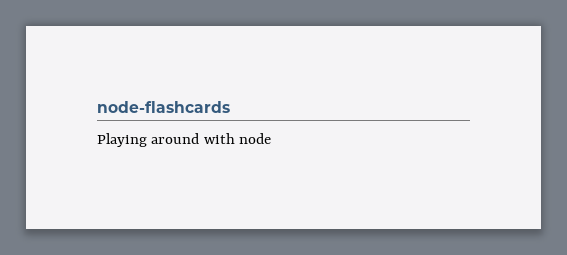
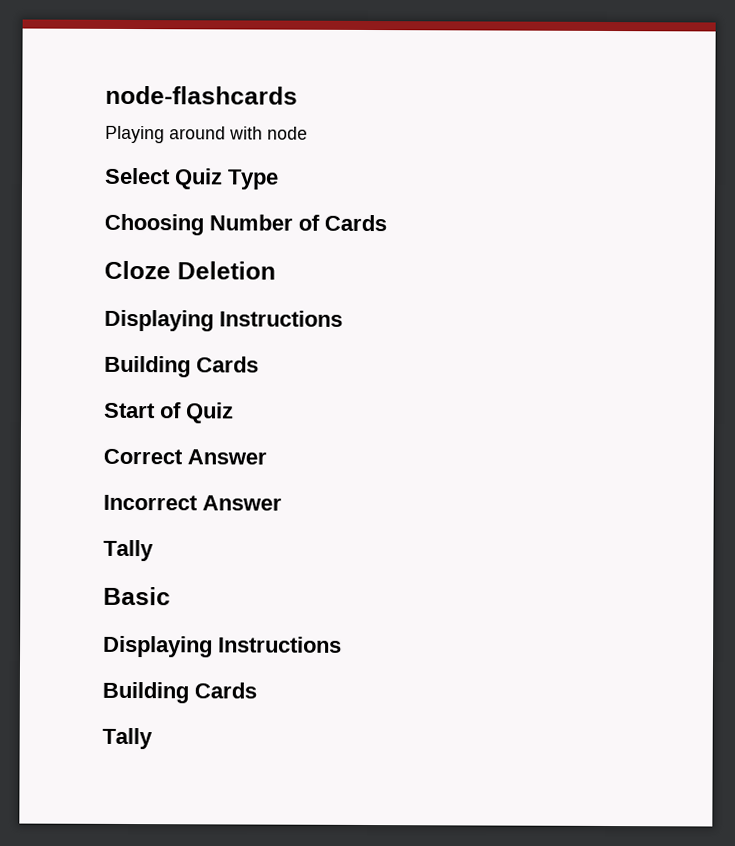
(272, 138) none -> [104,167,279,190] [104,213,387,236] [104,260,276,280] [104,309,343,332] [104,355,259,378] [104,402,234,424] [103,448,267,465] [103,494,282,511] [103,539,154,562] [103,586,171,606] [103,635,342,658] [102,681,257,704] [102,727,153,750] // Select Quiz Type // Choosing Number of Cards // Cloze Deletion // Displaying Instructions // Building Cards // Start of Quiz // Correct Answer // Incorrect Answer // Tally // Basic // Displaying Instructions // Building Cards // Tally

